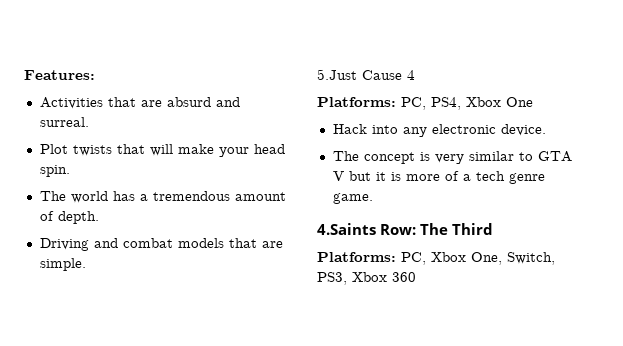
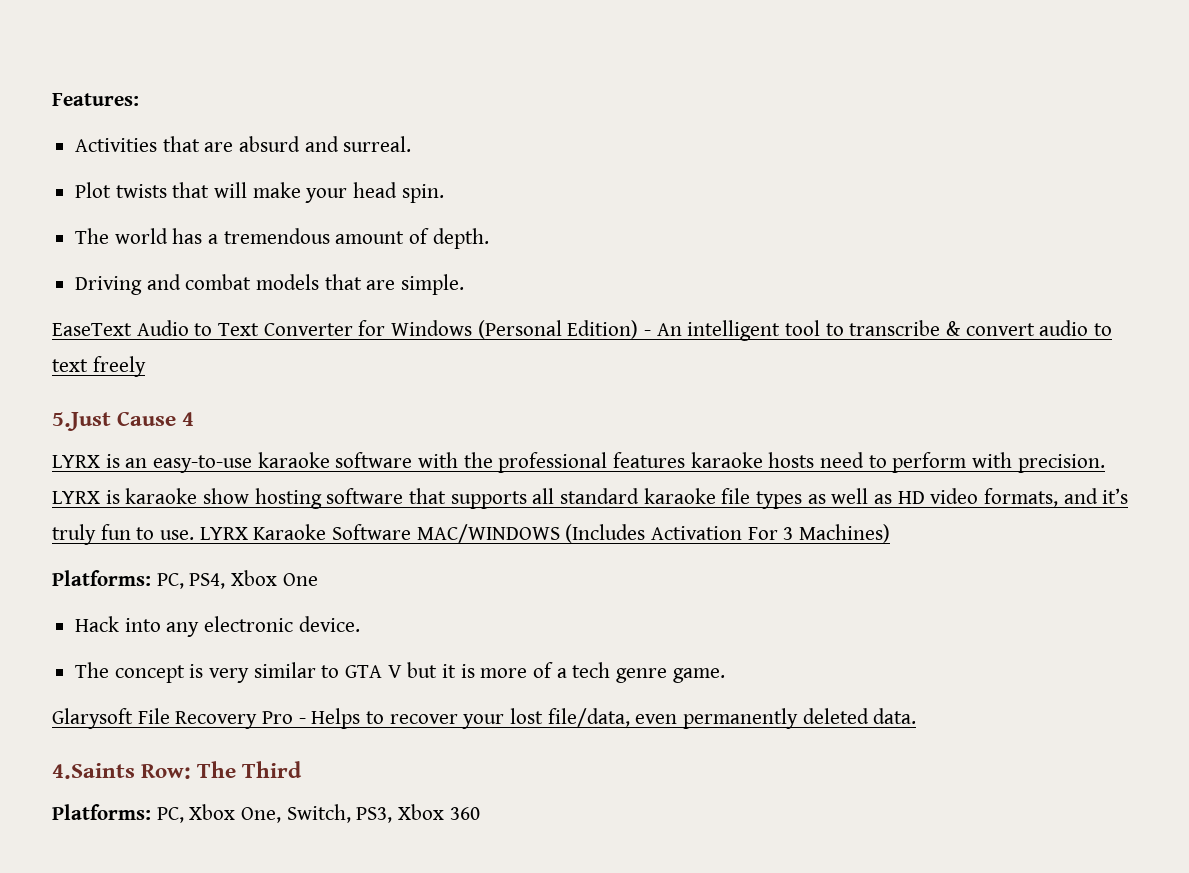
[317,69,415,80] 5.Just Cause 4 -> [52,320,1113,341] [52,356,146,377] [52,411,195,431] [52,452,1105,473] [52,488,1129,509] [52,524,891,545] EaseText Audio to Text Converter for Windows (Personal Edition) - An intelligent tool to transcribe & convert audio to text freely // 5.Just Cause 4 // LYRX is an easy-to-use karaoke software with the professional features karaoke hosts need to perform with precision. LYRX is karaoke show hosting software that supports all standard karaoke file types as well as HD video formats, and it’s truly fun to use. LYRX Karaoke Software MAC/WINDOWS (Includes Activation For 3 Machines)
(373, 198) none -> [52,708,917,729] // Glarysoft File Recovery Pro - Helps to recover your lost file/data, even permanently deleted data.

